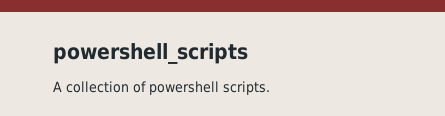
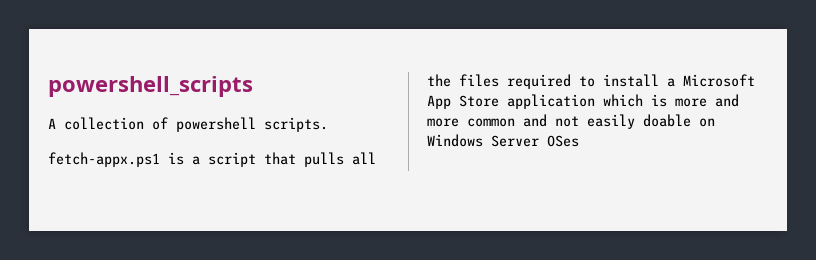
(270, 88) none -> [48,152,376,167] [427,74,755,89] [427,94,739,109] [427,114,715,129] [427,134,579,147] // fetch-appx.ps1 is a script that pulls all the files required to install a Microsoft App Store application which is more and more common and not easily doable on Windows Server OSes

